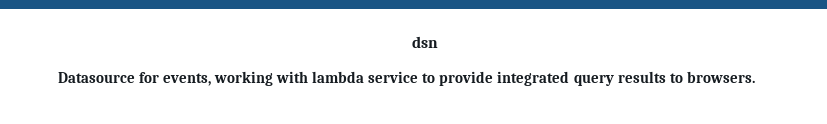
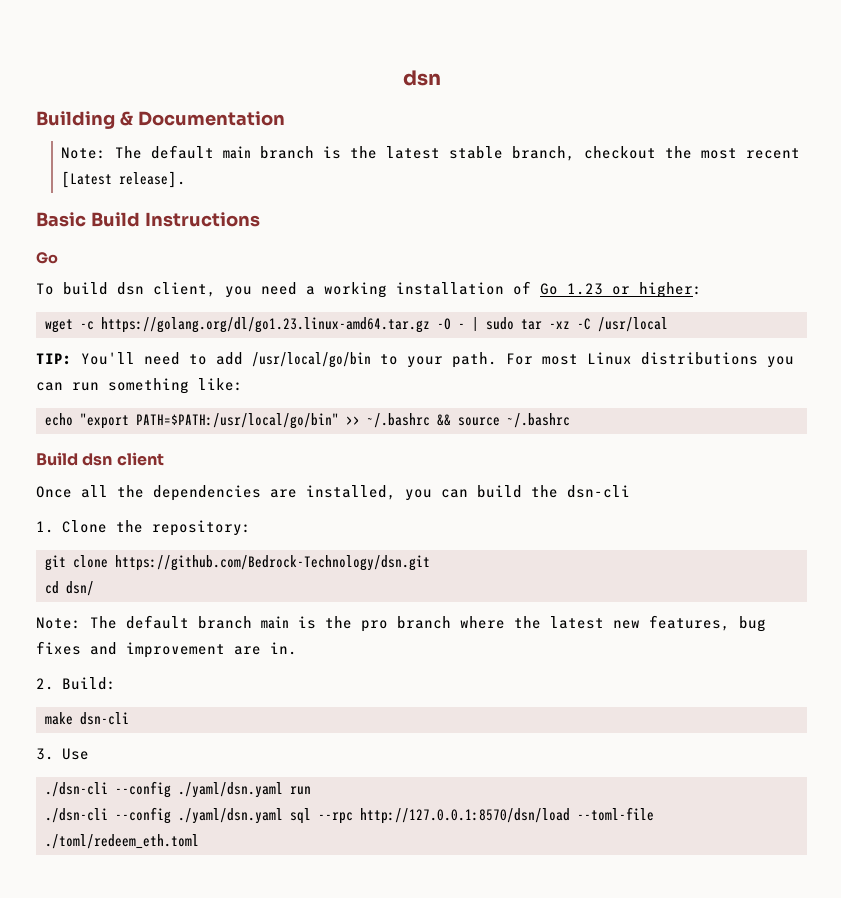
[58,71,755,86] Datasource for events, working with lambda service to provide integrated query results to browsers. -> [36,111,285,129] [61,145,801,161] [61,171,187,188] [36,212,260,227] [36,252,58,264] [36,281,702,298] [45,317,668,333] [36,352,794,368] [36,378,243,394] [45,413,570,429] [36,452,164,466] [36,485,630,501] [36,520,251,536] [45,555,430,571] [45,581,94,596] [36,615,766,632] [36,641,297,658] [36,677,116,690] [45,712,129,725] [36,748,89,760] [45,781,311,798] [45,807,654,824] [45,834,199,849] Building & Documentation // Note: The default main branch is the latest stable branch, checkout the most recent [Latest release]. // Basic Build Instructions // Go // To build dsn client, you need a working installation of Go 1.23 or higher: // wget -c https://golang.org/dl/go1.23.linux-amd64.tar.gz -O - | sudo tar -xz -C /usr/local // TIP: You'll need to add /usr/local/go/bin to your path. For most Linux distributions you can run something like: // echo "export PATH=$PATH:/usr/local/go/bin" >> ~/.bashrc && source ~/.bashrc // Build dsn client // Once all the dependencies are installed, you can build the dsn-cli // 1. Clone the repository: // git clone https://github.com/Bedrock-Technology/dsn.git // cd dsn/ // Note: The default branch main is the pro branch where the latest new features, bug fixes and improvement are in. // 2. Build: // make dsn-cli // 3. Use // ./dsn-cli --config ./yaml/dsn.yaml run // ./dsn-cli --config ./yaml/dsn.yaml sql --rpc http://127.0.0.1:8570/dsn/load --toml-file ./toml/redeem_eth.toml

